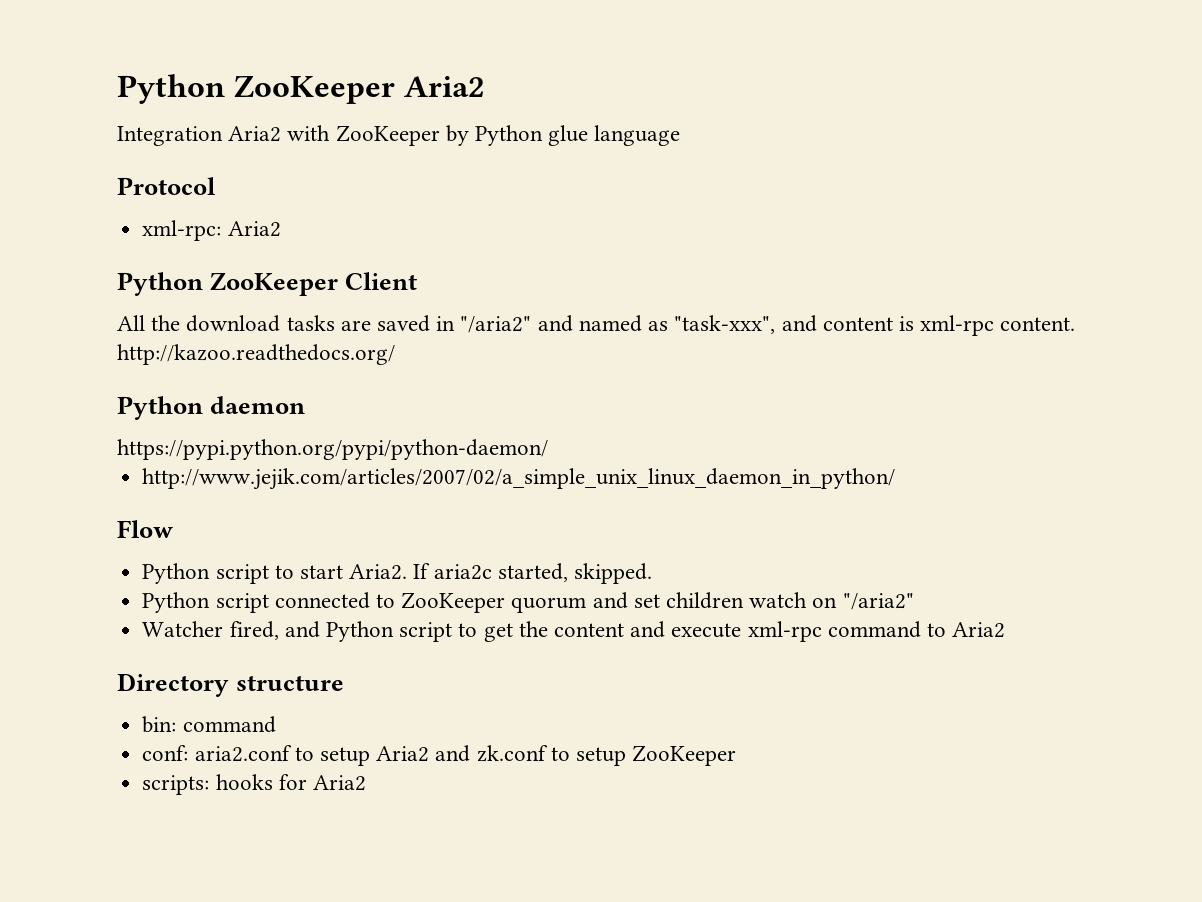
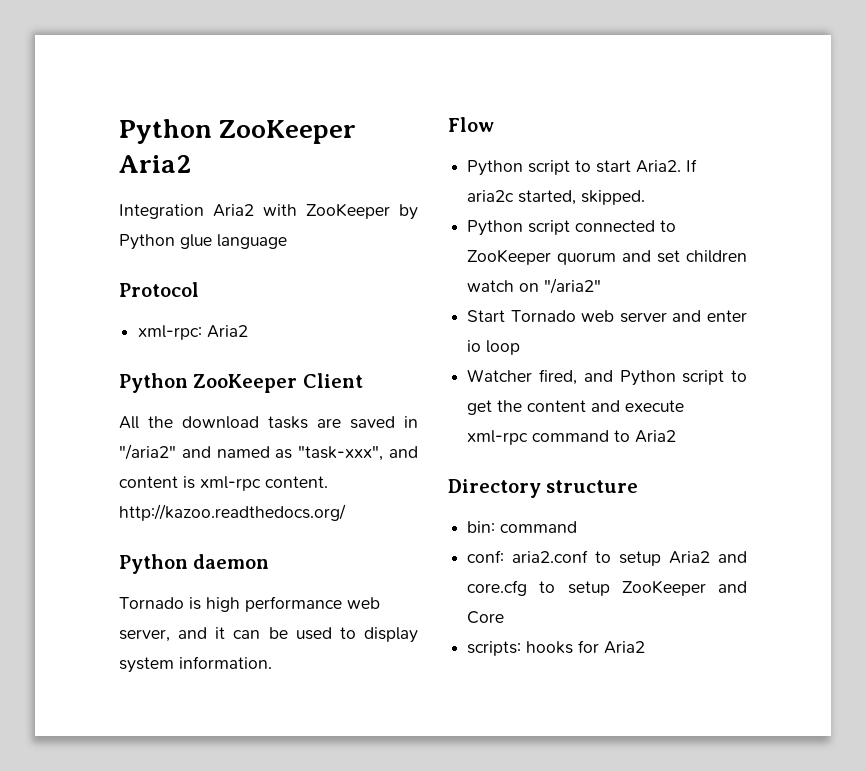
[117,439,548,460] [142,468,896,490] https://pypi.python.org/pypi/python-daemon/ // http://www.jejik.com/articles/2007/02/a_simple_unix_linux_daemon_in_python/ -> [119,596,380,612] [119,627,418,643] [119,656,272,673] Tornado is high performance web server, and it can be used to display system information.
(914, 601) none -> [467,310,747,323] [467,340,521,355] // Start Tornado web server and enter io loop
[476,745,548,762] zk.conf -> [467,580,528,596] core.cfg
(737, 755) none -> [718,581,747,593] [467,611,505,624] and Core

